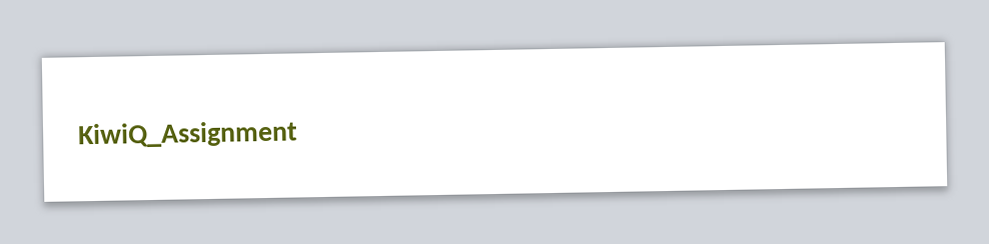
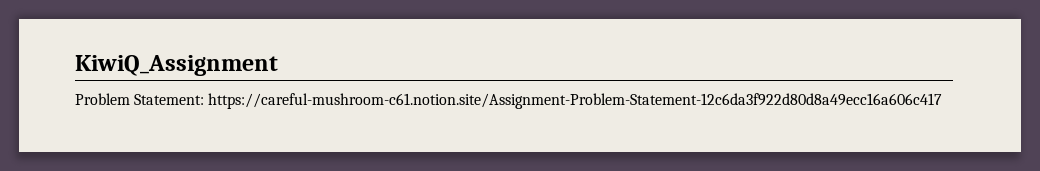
(298, 134) none -> [75,93,943,109] // Problem Statement: https://careful-mushroom-c61.notion.site/Assignment-Problem-Statement-12c6da3f922d80d8a49ecc16a606c417

